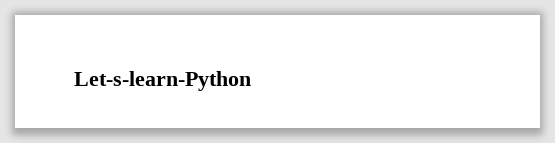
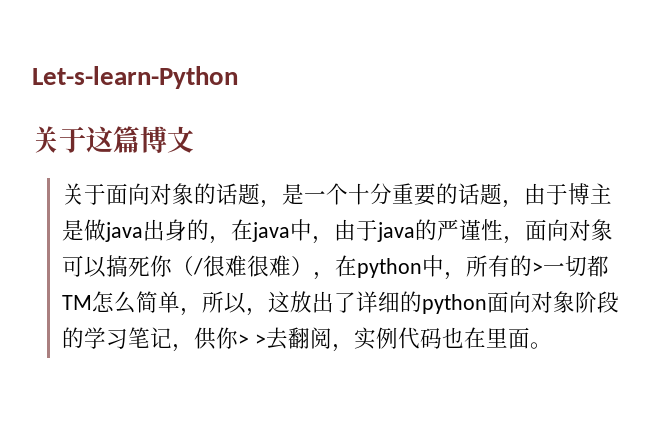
(251, 81) none -> [32,126,194,153] [62,183,613,208] [62,219,614,244] [62,255,610,280] [62,291,620,316] [62,327,552,352] // 关于这篇博文 // 关于面向对象的话题，是一个十分重要的话题，由于博主是做java出身的，在java中，由于java的严谨性，面向对象可以搞死你（/很难很难），在python中，所有的>一切都TM怎么简单，所以，这放出了详细的python面向对象阶段的学习笔记，供你> >去翻阅，实例代码也在里面。

